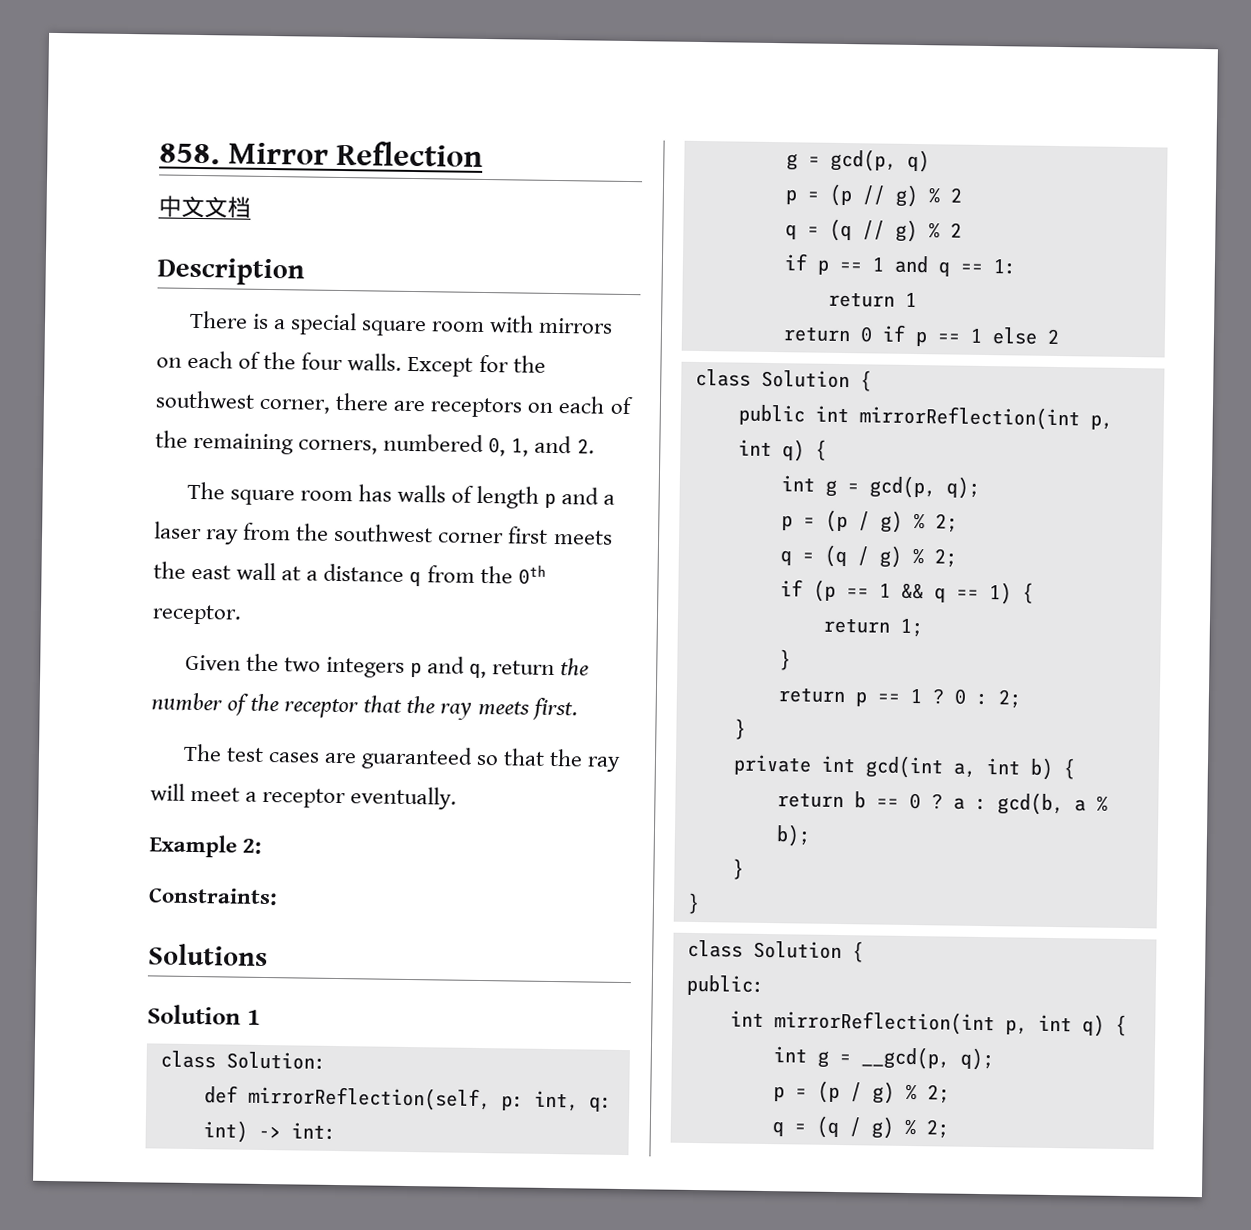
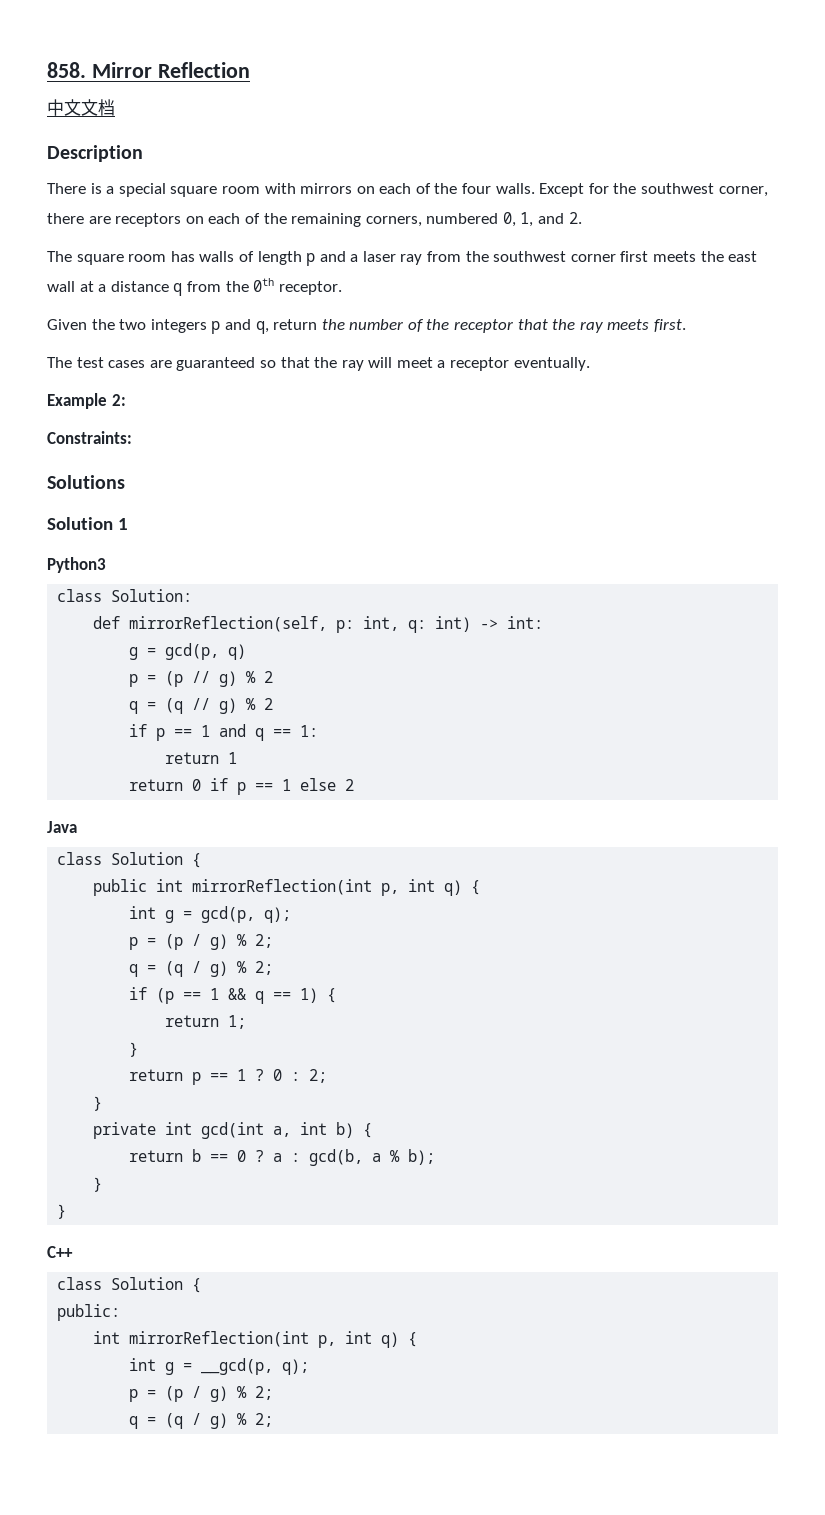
(261, 1017) none -> [47,557,106,573] // Python3
(1060, 336) none -> [47,821,77,833] // Java
(700, 903) none -> [47,1246,73,1258] // C++

